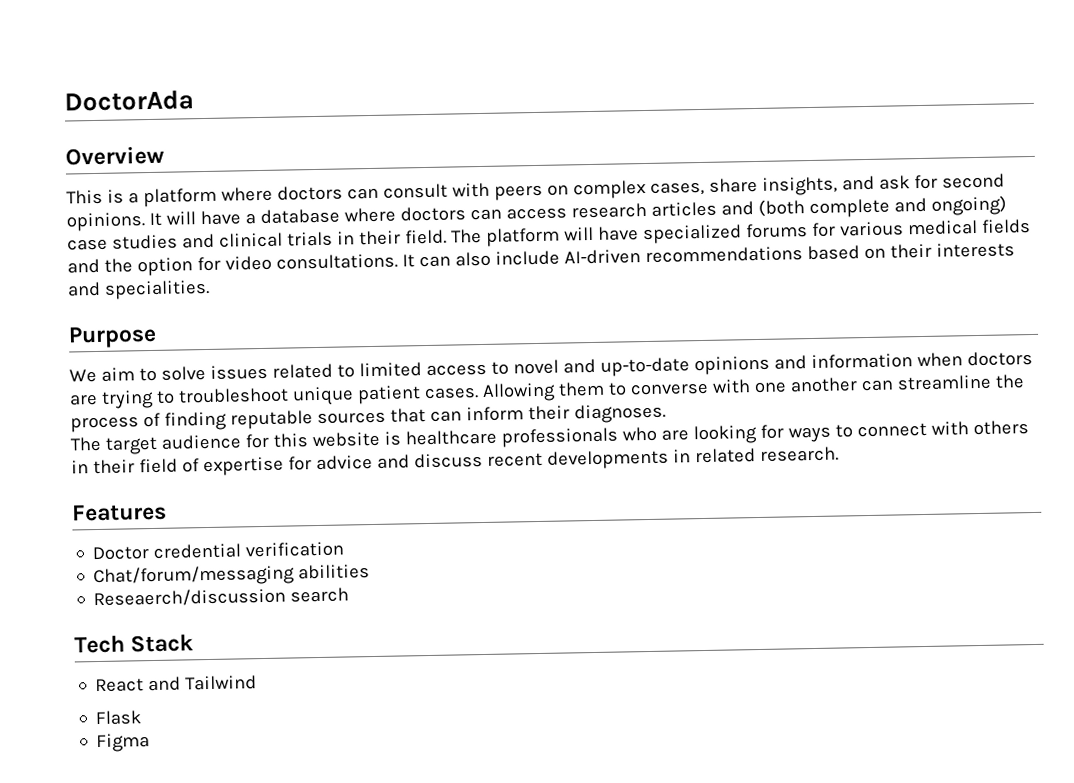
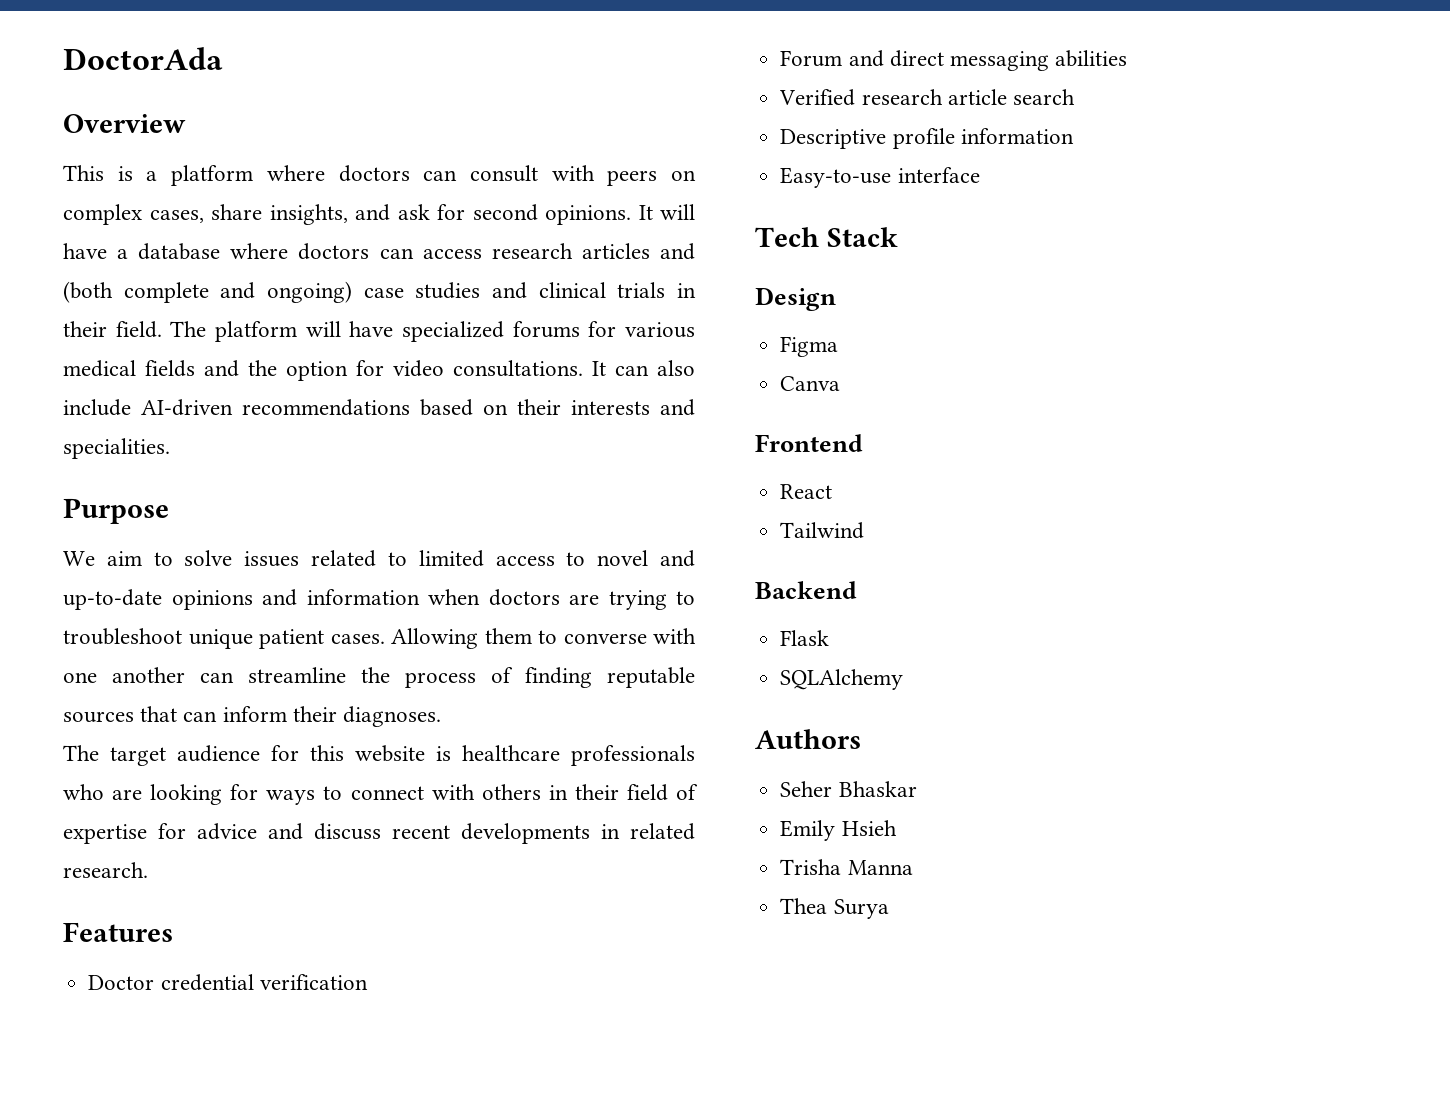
[93,564,371,588] [93,587,350,608] [74,634,195,654] Chat/forum/messaging abilities // Reseaerch/discussion search // Tech Stack -> [780,50,1128,71] [779,89,1075,106] [780,128,1074,149] [780,167,980,188] [755,227,898,247] [755,287,836,311] [780,336,839,357] [780,376,841,391] [755,434,863,452] Forum and direct messaging abilities // Verified research article search // Descriptive profile information // Easy-to-use interface // Tech Stack // Design // Figma // Canva // Frontend
[148,676,182,692] and -> (833, 491) //
(258, 683) none -> [755,581,857,599] // Backend
[96,733,151,753] Figma -> [780,669,904,690] [755,729,861,749] [780,781,917,797] [780,820,897,841] [780,859,913,875] [780,898,889,919] SQLAlchemy // Authors // Seher Bhaskar // Emily Hsieh // Trisha Manna // Thea Surya

